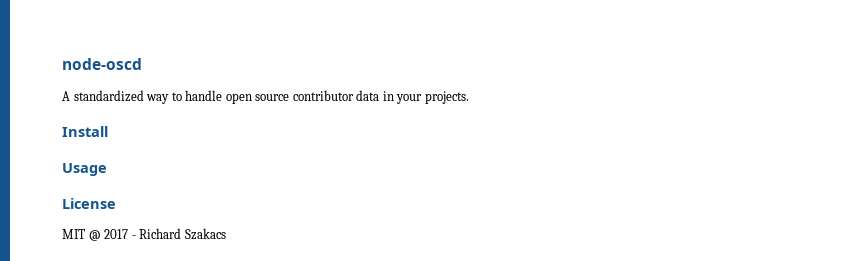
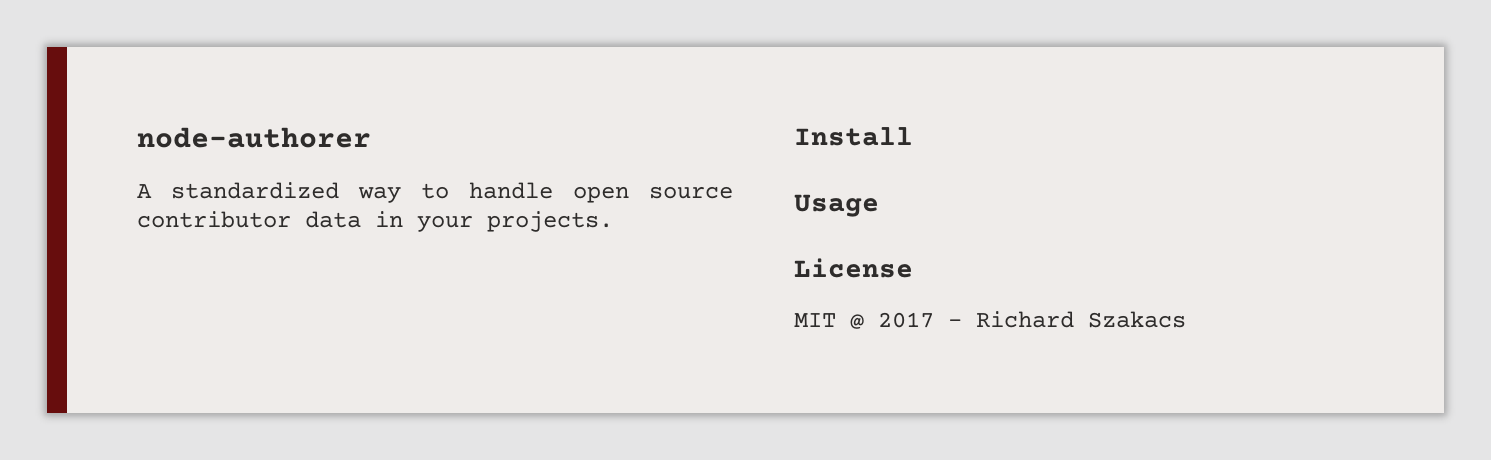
[62,58,142,70] node-oscd -> [137,127,371,148] node-authorer

